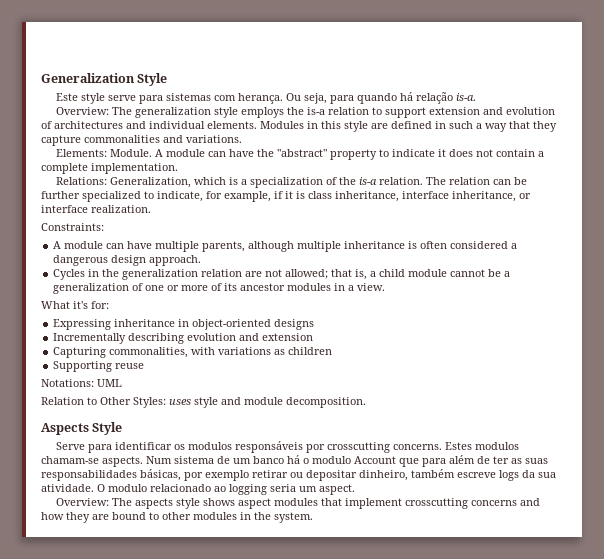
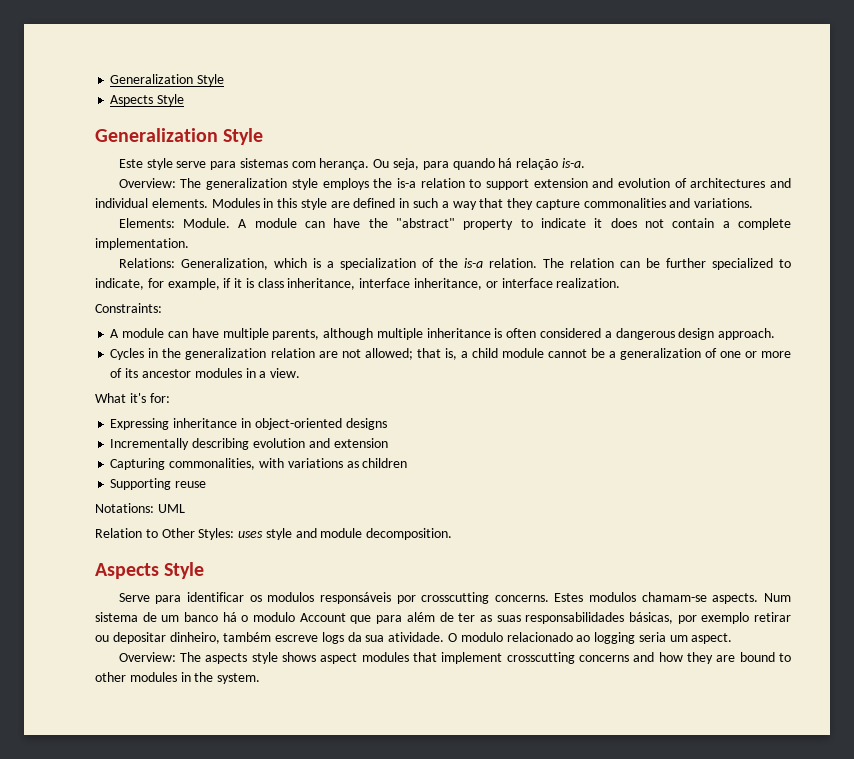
[41,73,168,86] Generalization Style -> [110,74,225,86] [110,94,185,106] [95,128,264,145] Generalization Style // Aspects Style // Generalization Style

